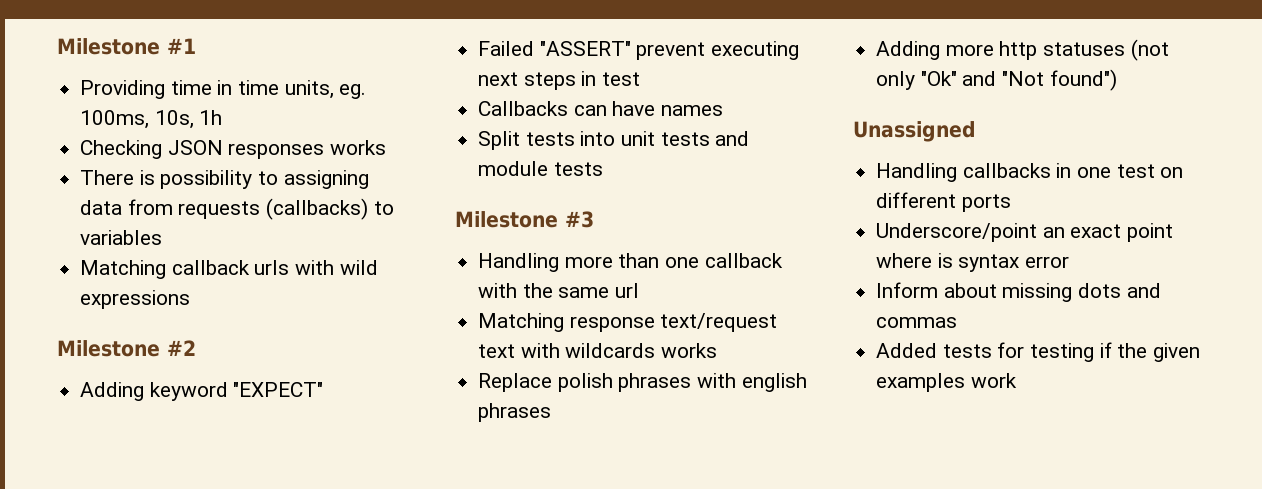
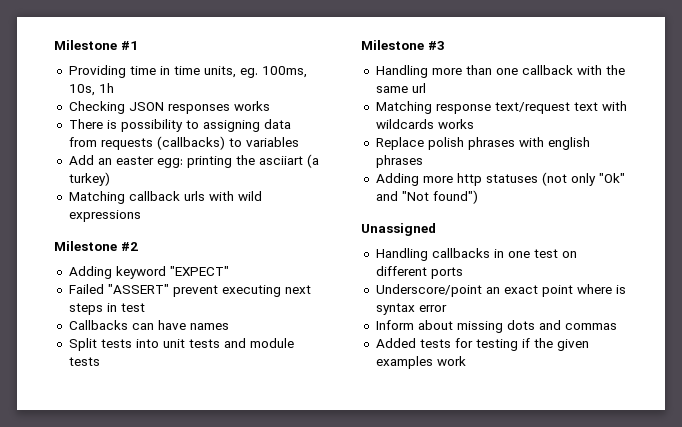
(163, 237) none -> [68,154,319,168] [68,172,110,186] // Add an easter egg: printing the asciiart (a turkey)

